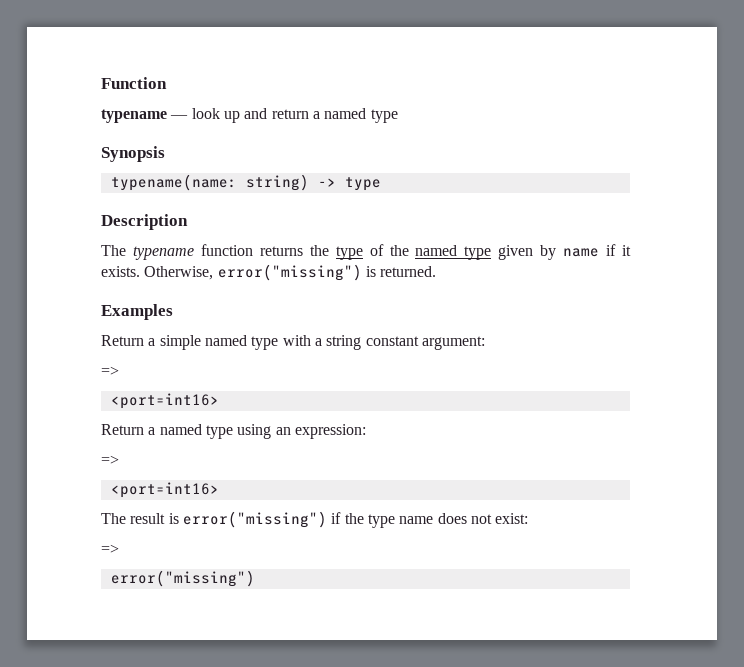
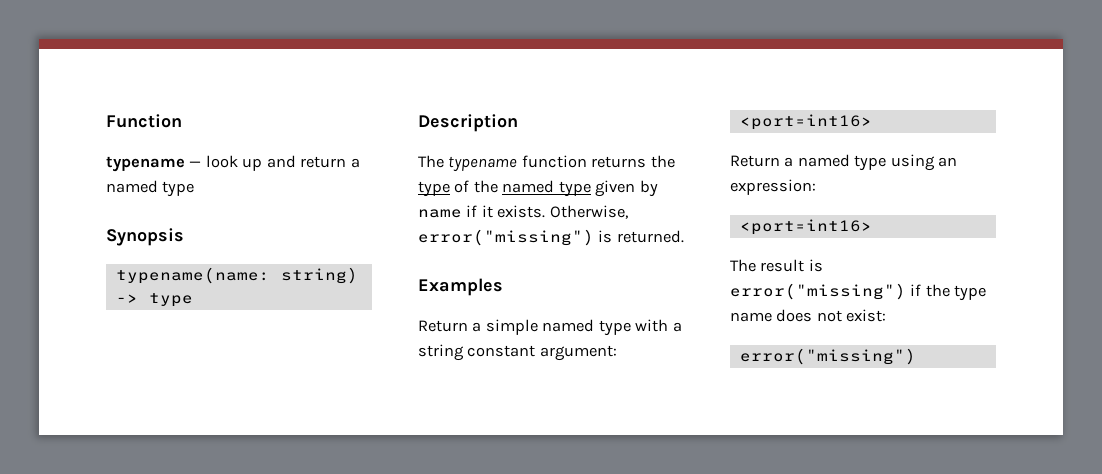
[101,366,119,376] // => -> (617, 353) none
[101,455,119,465] // => -> (816, 187) none
[101,544,119,554] // => -> (887, 315) none

